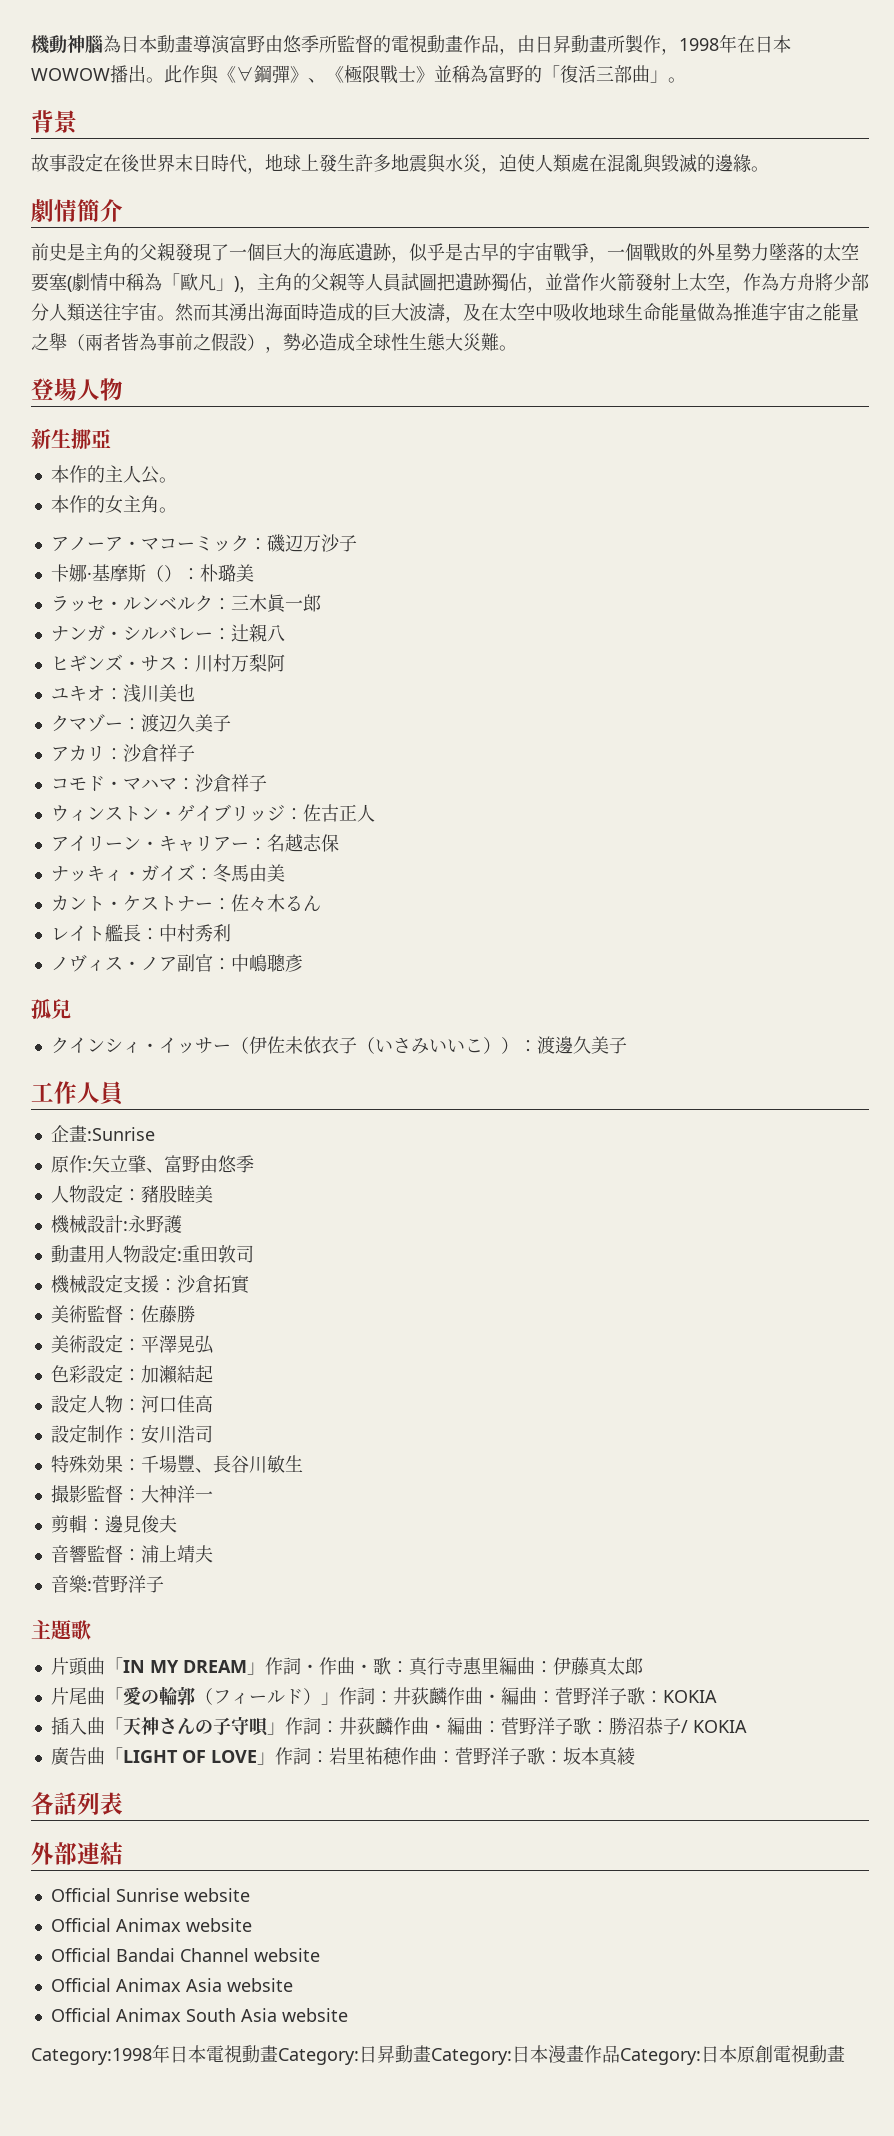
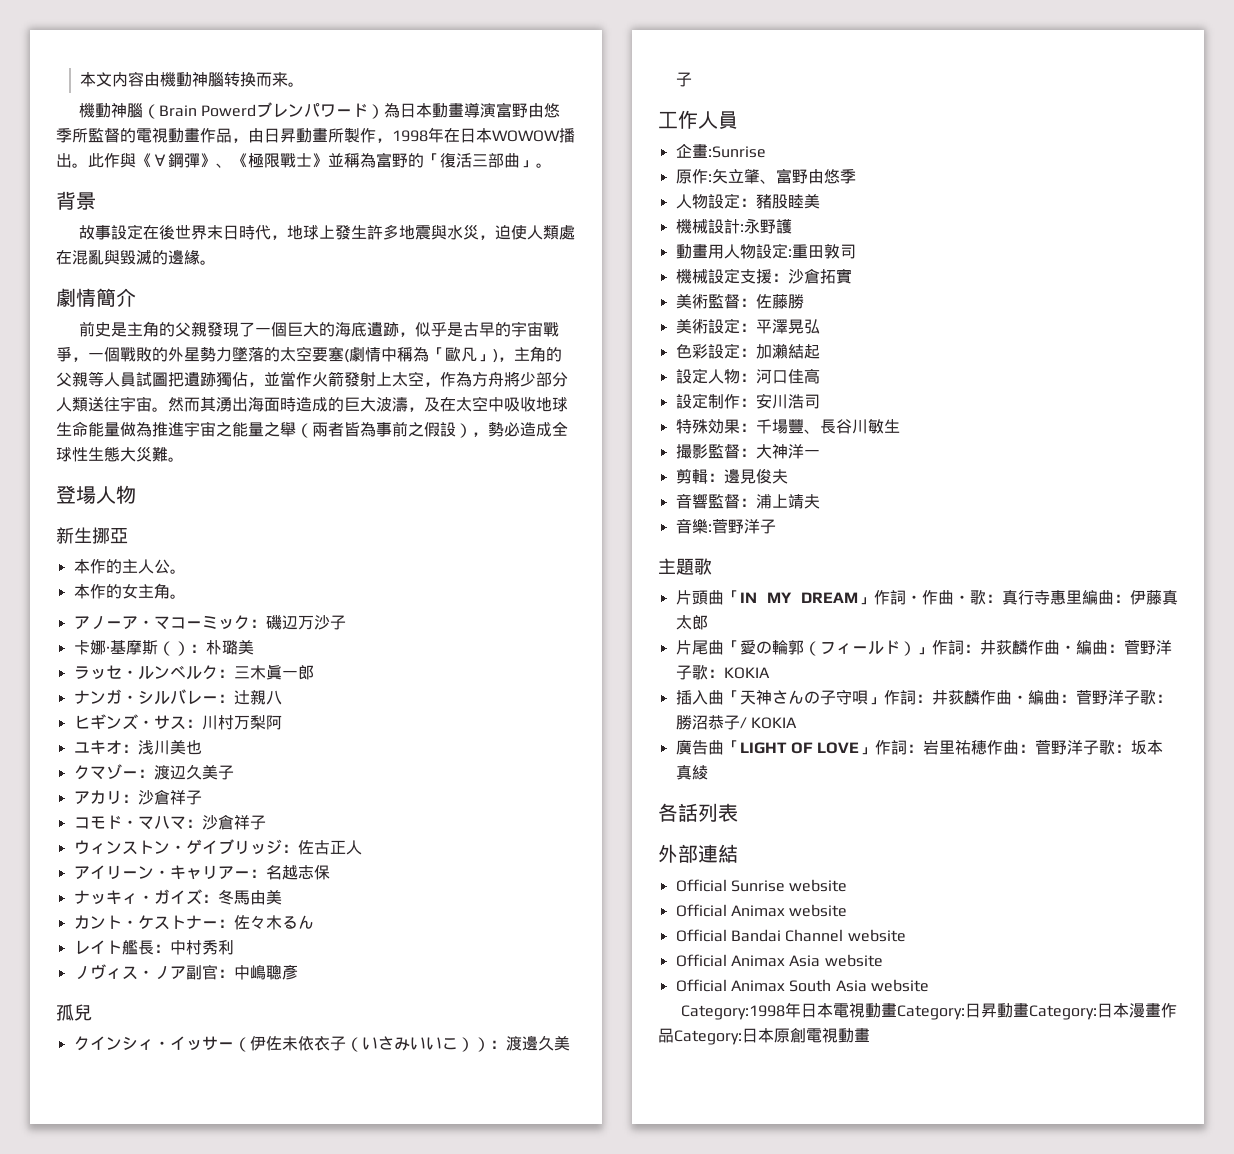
[31,35,104,54] 機動神腦 -> [80,71,305,87] [78,102,385,119] 本文内容由機動神腦转换而来。 // 機動神腦（Brain Powerdブレンパワード）

